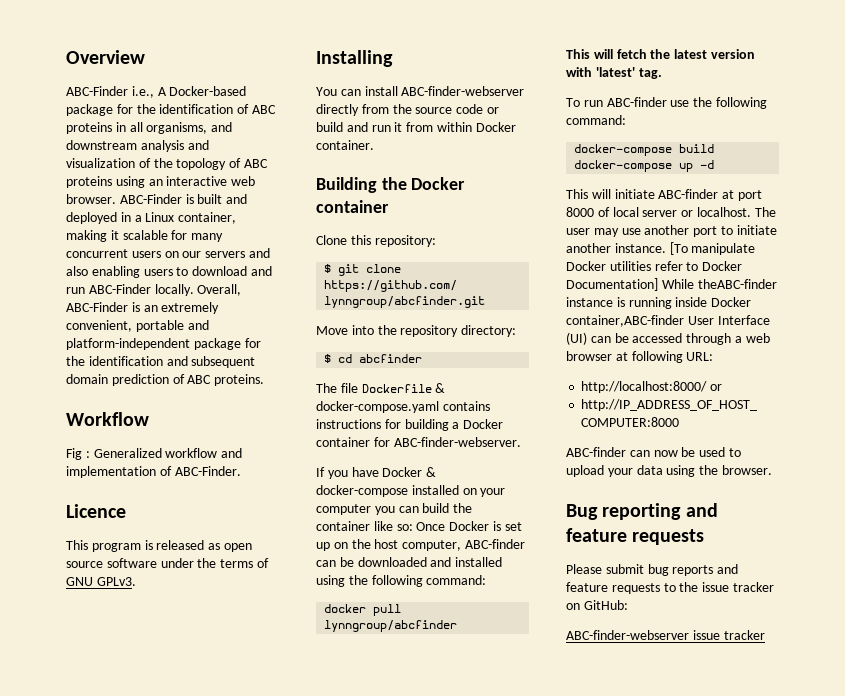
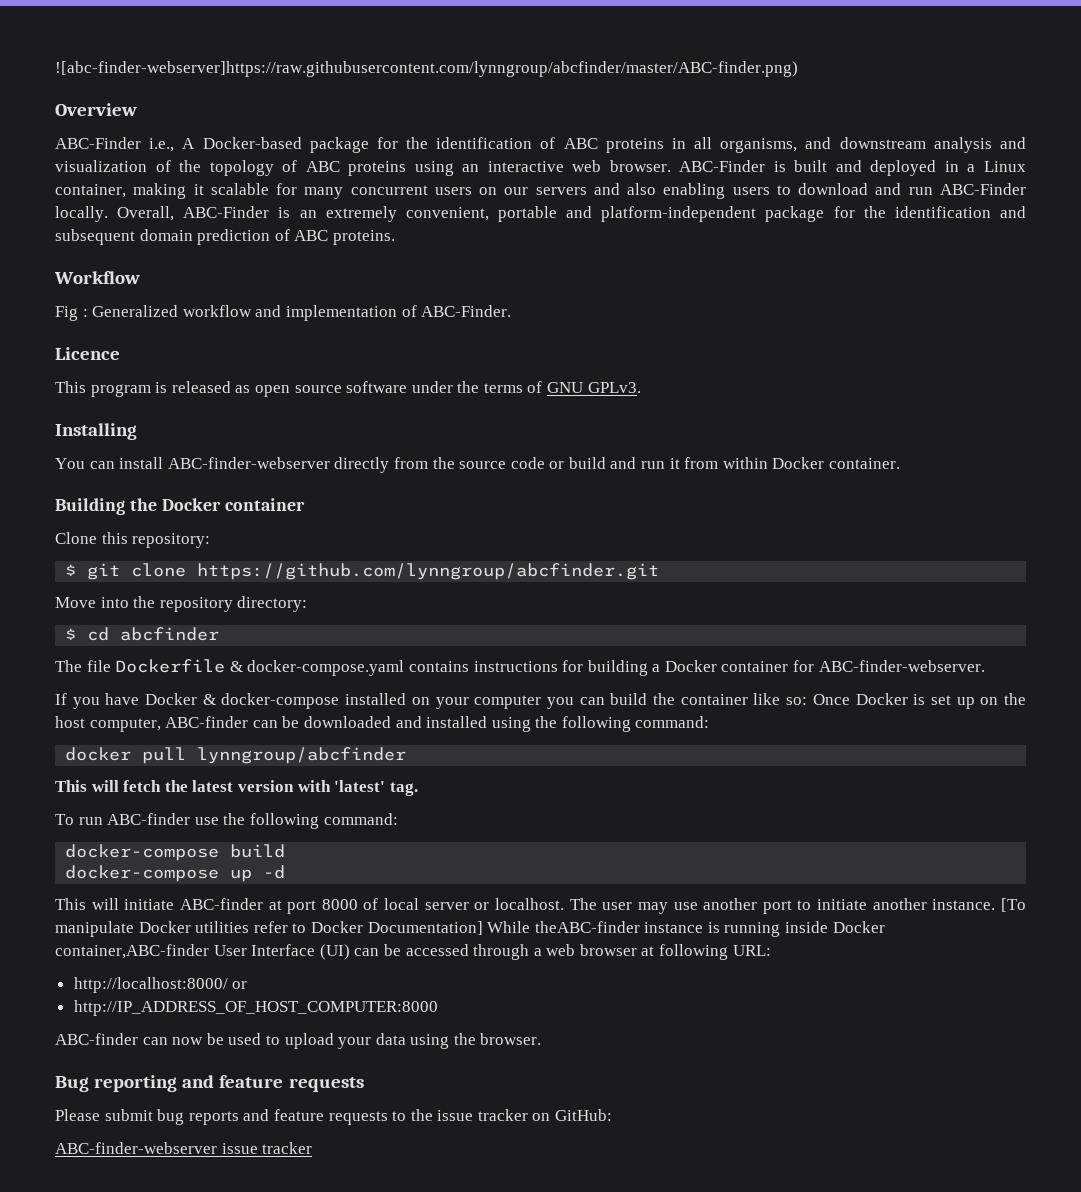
(66, 57) none -> [55,61,798,77] ![abc-finder-webserver]https://raw.githubusercontent.com/lynngroup/abcfinder/master/ABC-finder.png) //

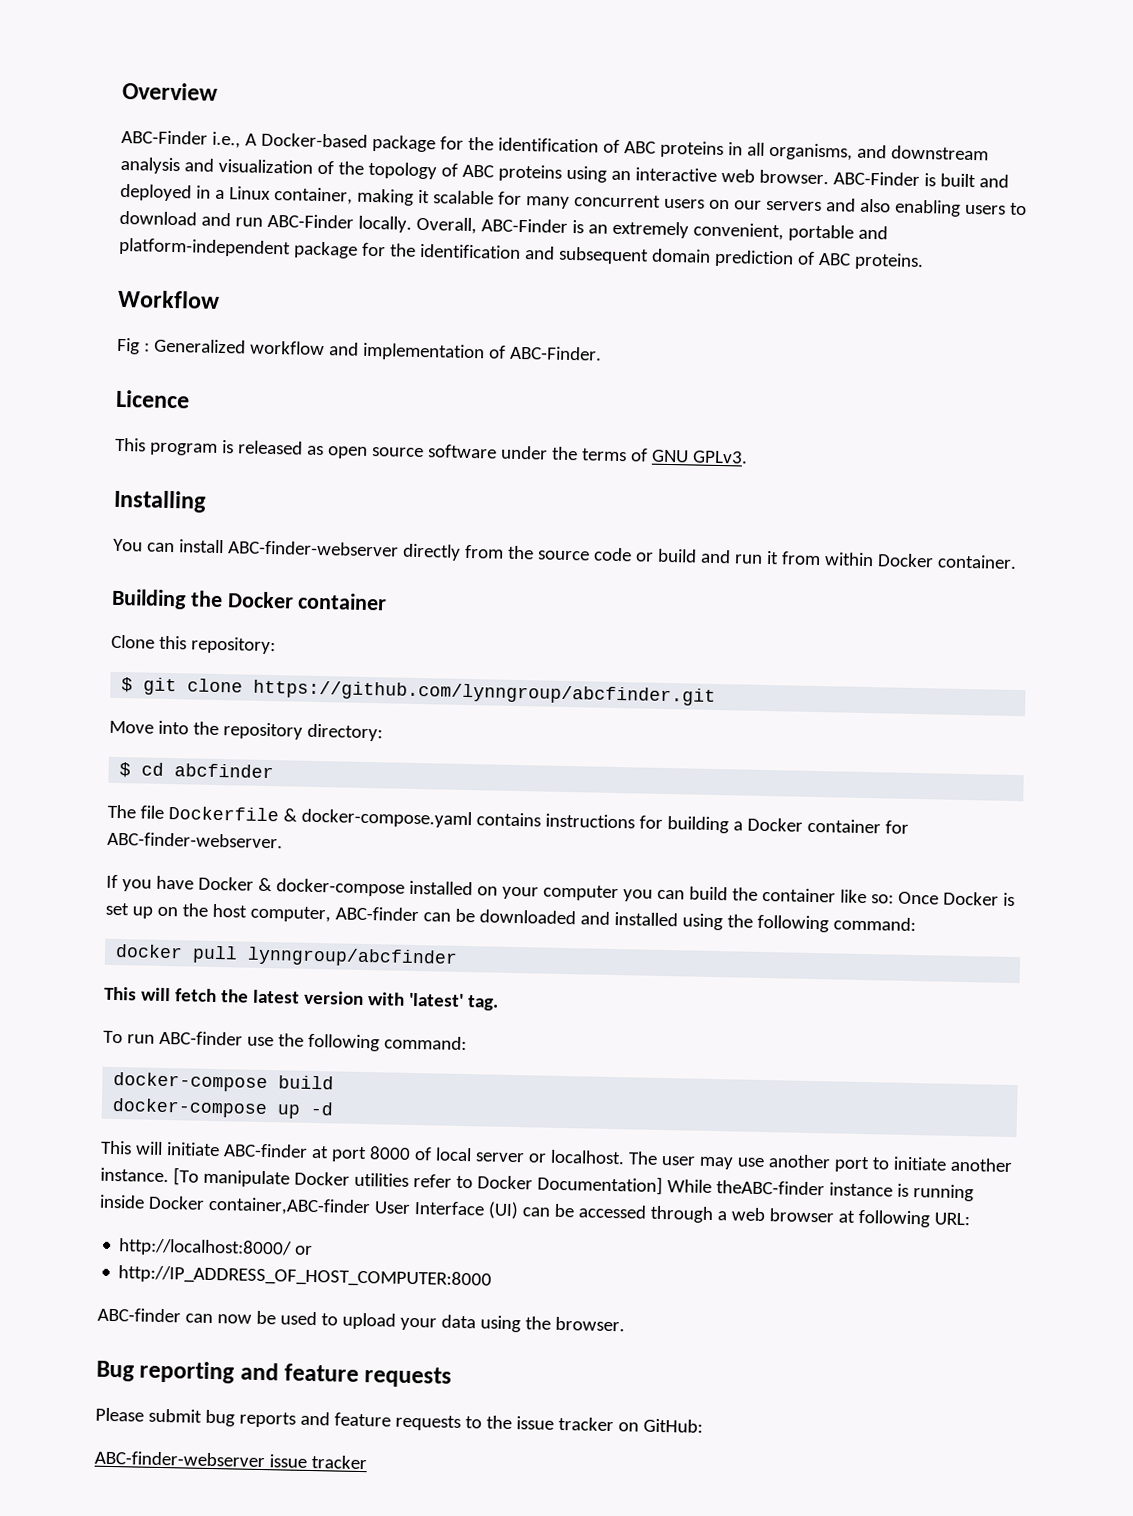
[55,61,798,77] ![abc-finder-webserver]https://raw.githubusercontent.com/lynngroup/abcfinder/master/ABC-finder.png) // -> (122, 91) none

